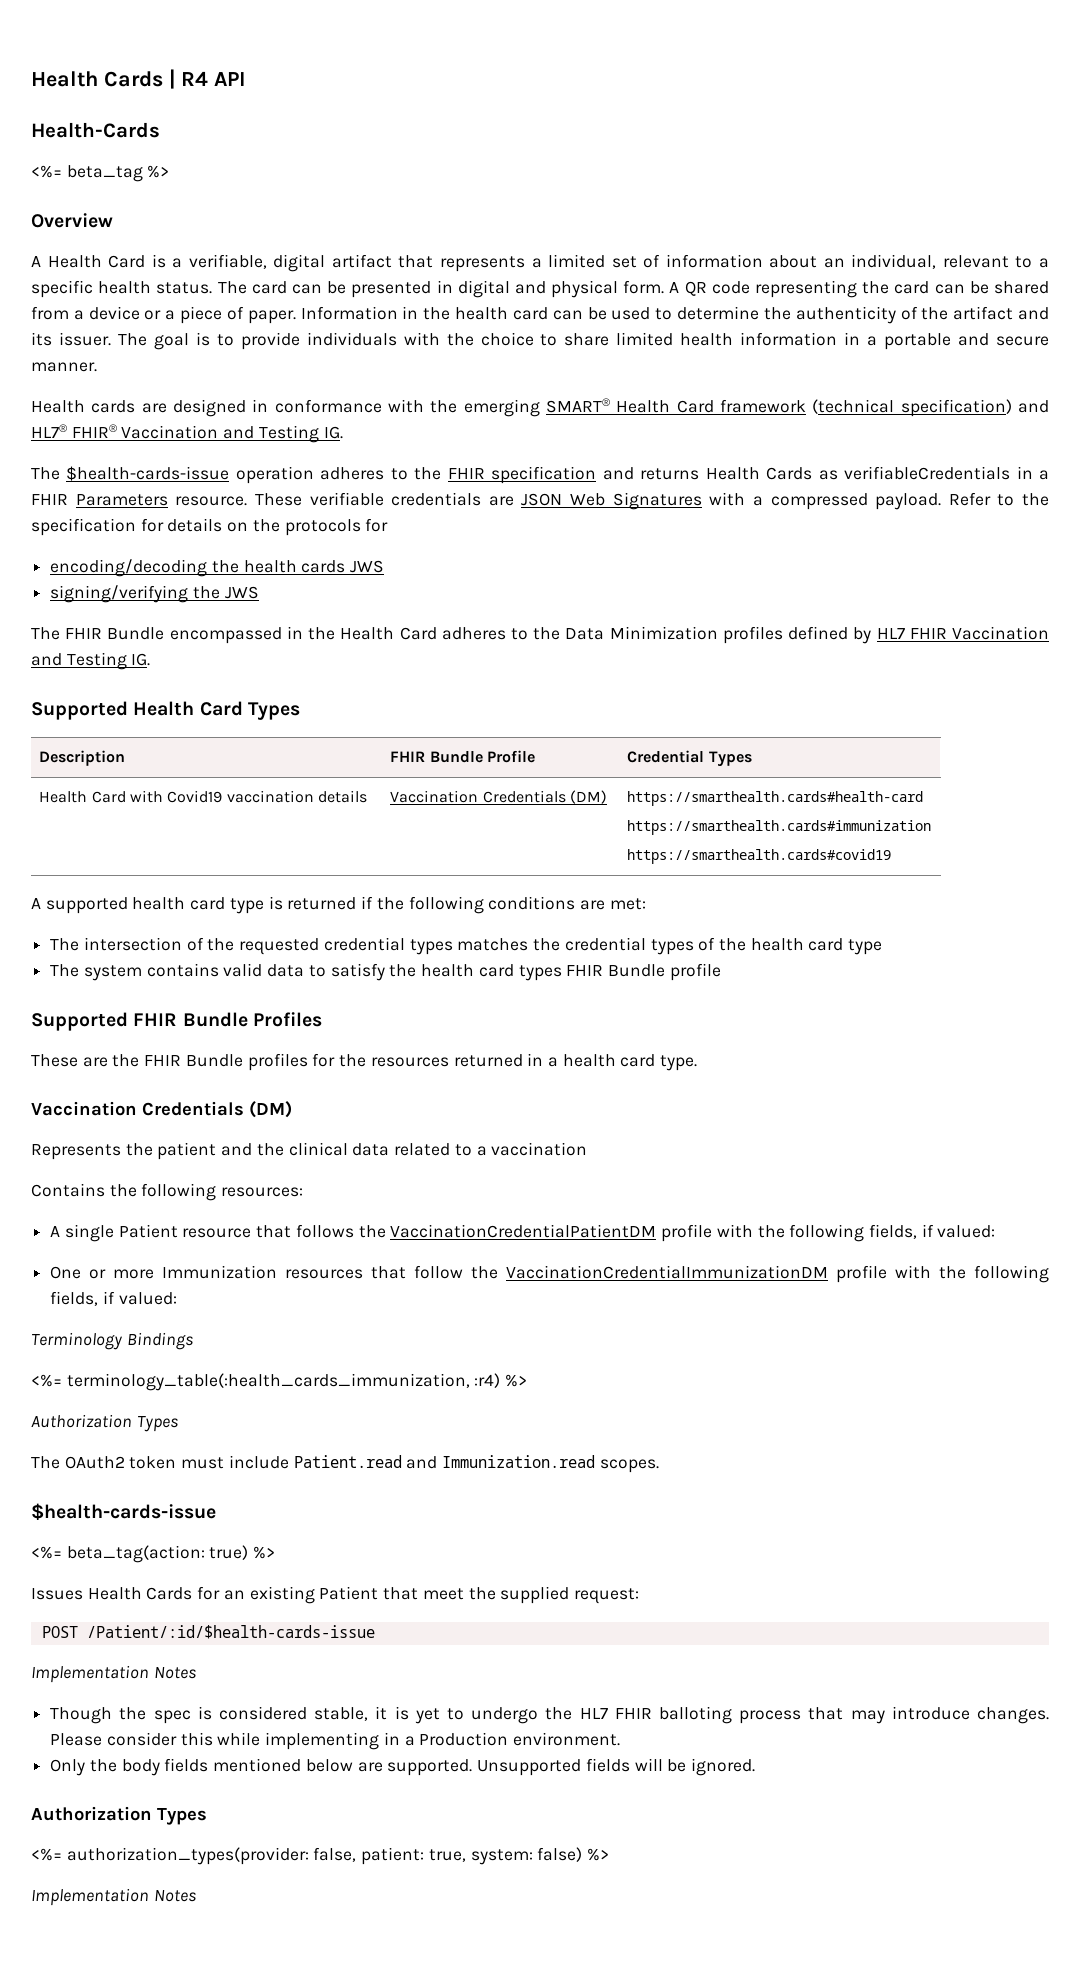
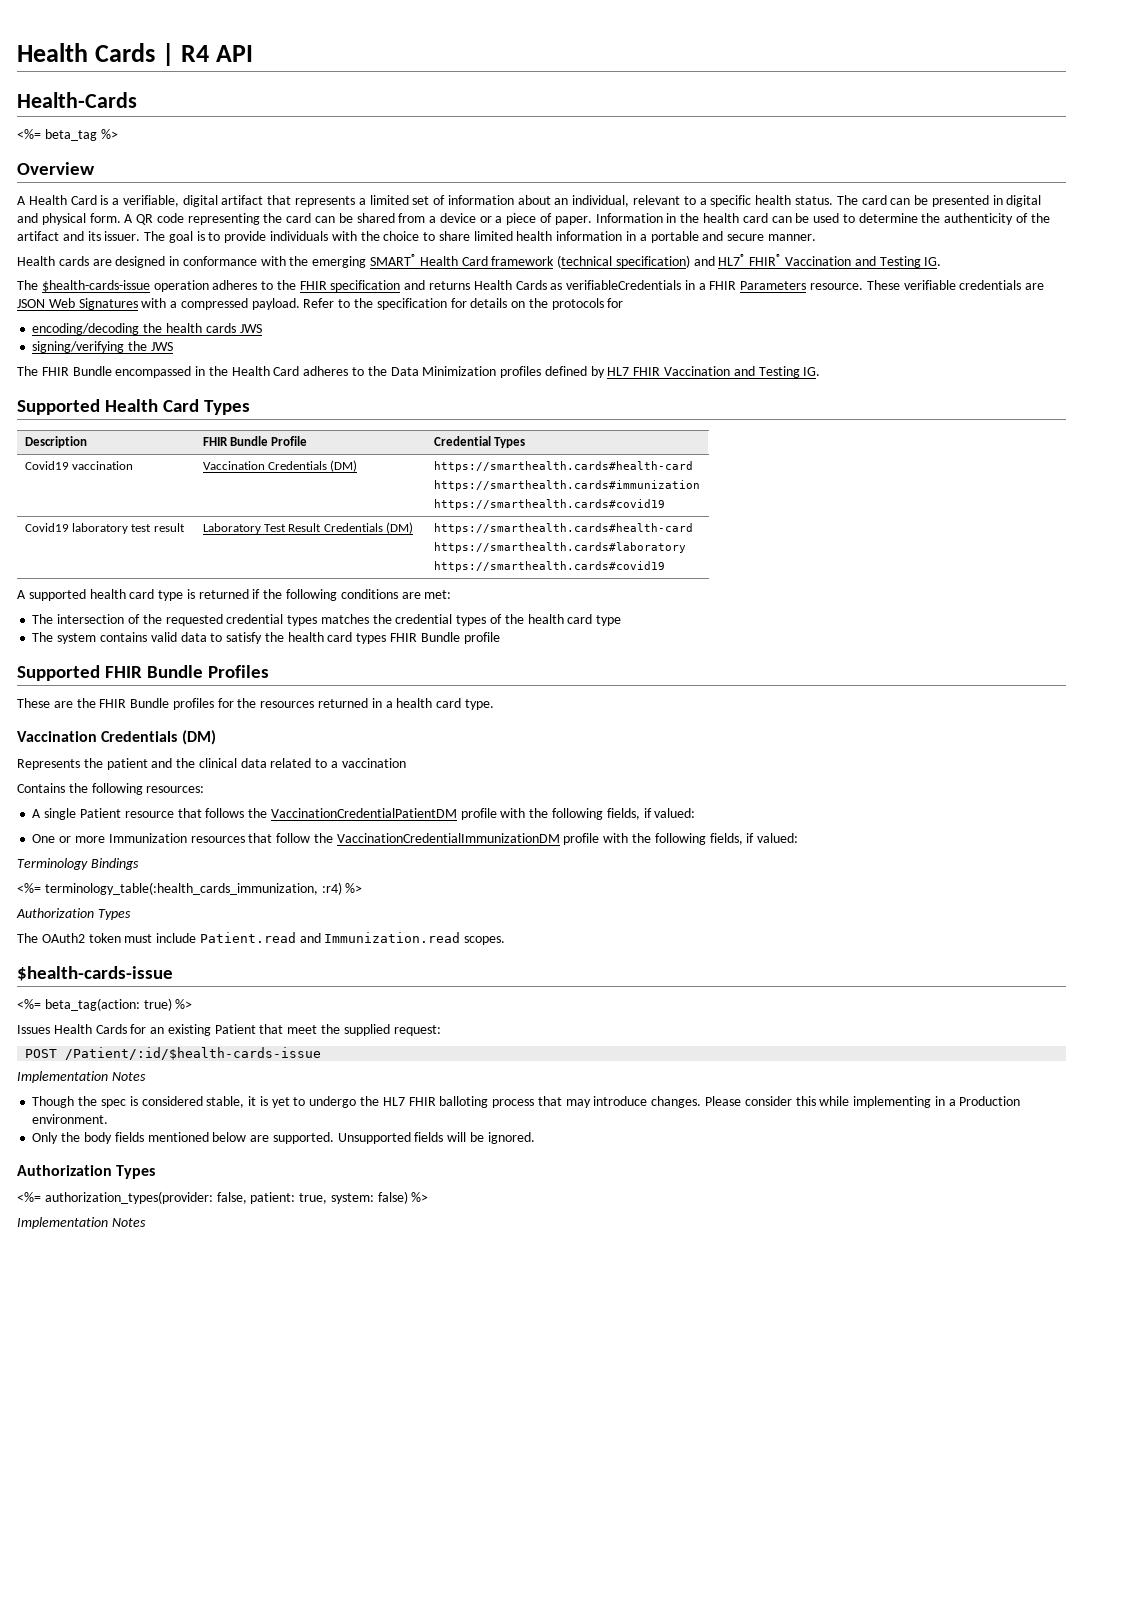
[39,790,163,803] Health Card with -> (525, 442) none
[317,790,367,803] details -> (133, 465) none
(892, 856) none -> [24,523,185,534] [202,522,414,534] [433,523,693,534] [433,542,686,553] [433,561,665,572] // Covid19 laboratory test result | Laboratory Test Result Credentials (DM) | https://smarthealth.cards#health-card // https://smarthealth.cards#laboratory // https://smarthealth.cards#covid19

